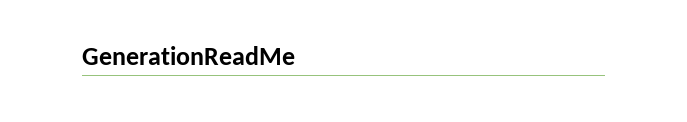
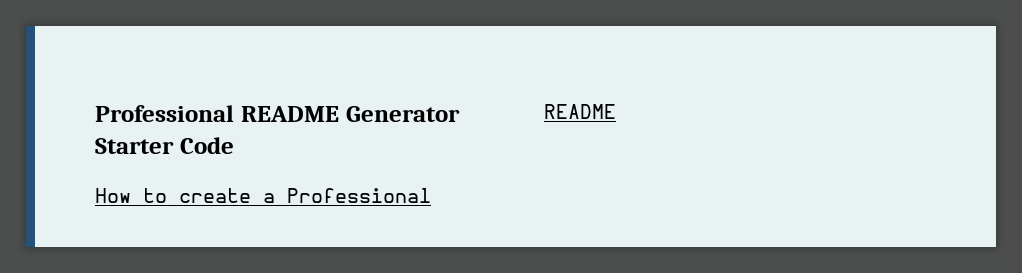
[82,46,295,65] GenerationReadMe -> [95,105,460,122] [95,137,234,154] [95,188,431,203] [544,104,616,119] Professional README Generator Starter Code // How to create a Professional README

